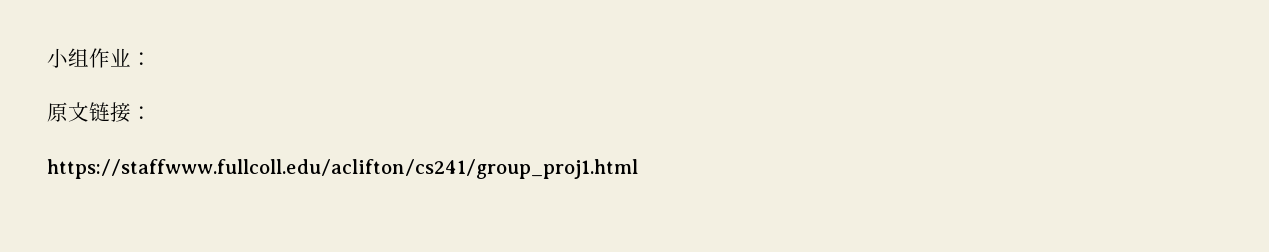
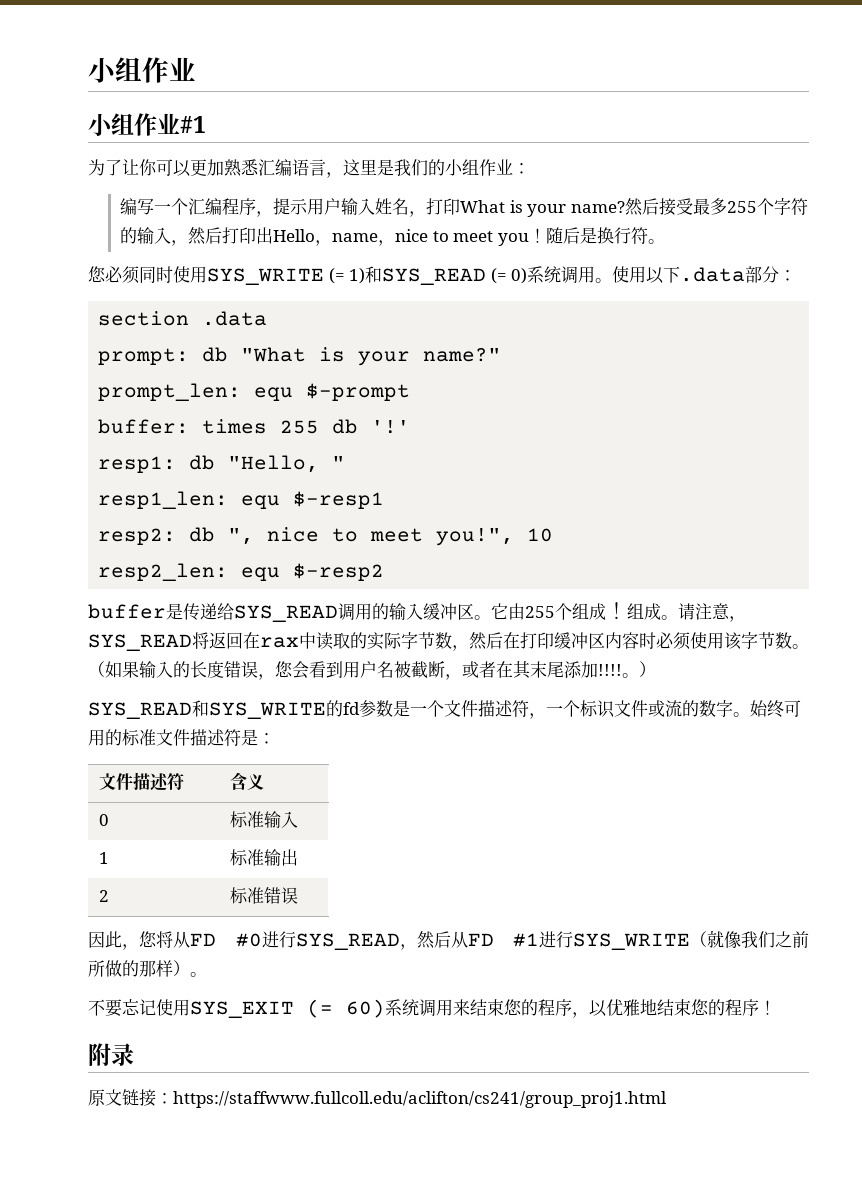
[47,48,152,68] 小组作业： -> [88,57,196,83] [88,113,206,136] [88,159,530,178] [120,198,808,217] [120,227,665,246] [88,266,797,285] [98,311,268,326] [98,347,502,366] [98,383,411,401] [98,419,411,434] [98,455,346,473] [98,491,385,509] [98,527,554,546] [98,563,385,581] [88,602,746,622] [88,632,809,651] [88,660,656,680] [88,700,801,719] [88,729,275,746] [99,772,185,791] [230,772,265,790] [99,814,110,826] [230,811,299,828] [99,852,110,864] [230,849,299,866] [99,890,110,902] [230,887,299,904] [88,930,809,950] [88,960,207,977] [88,999,776,1018] [88,1043,134,1067] 小组作业 // 小组作业#1 // 为了让你可以更加熟悉汇编语言，这里是我们的小组作业： // 编写一个汇编程序，提示用户输入姓名，打印What is your name?然后接受最多255个字符的输入，然后打印出Hello，name，nice to meet you！随后是换行符。 // 您必须同时使用SYS_WRITE (= 1)和SYS_READ (= 0)系统调用。使用以下.data部分： // section .data // prompt: db "What is your name?" // prompt_len: equ $-prompt // buffer: times 255 db '!' // resp1: db "Hello, " // resp1_len: equ $-resp1 // resp2: db ", nice to meet you!", 10 // resp2_len: equ $-resp2 // buffer是传递给SYS_READ调用的输入缓冲区。它由255个组成！组成。请注意，SYS_READ将返回在rax中读取的实际字节数，然后在打印缓冲区内容时必须使用该字节数。（如果输入的长度错误，您会看到用户名被截断，或者在其末尾添加!!!!。） // SYS_READ和SYS_WRITE的fd参数是一个文件描述符，一个标识文件或流的数字。始终可用的标准文件描述符是： // 文件描述符 | 含义 // 0 | 标准输入 // 1 | 标准输出 // 2 | 标准错误 // 因此，您将从FD #0进行SYS_READ，然后从FD #1进行SYS_WRITE（就像我们之前所做的那样）。 // 不要忘记使用SYS_EXIT (= 60)系统调用来结束您的程序，以优雅地结束您的程序！ // 附录
(152, 113) // -> (173, 1098) none

